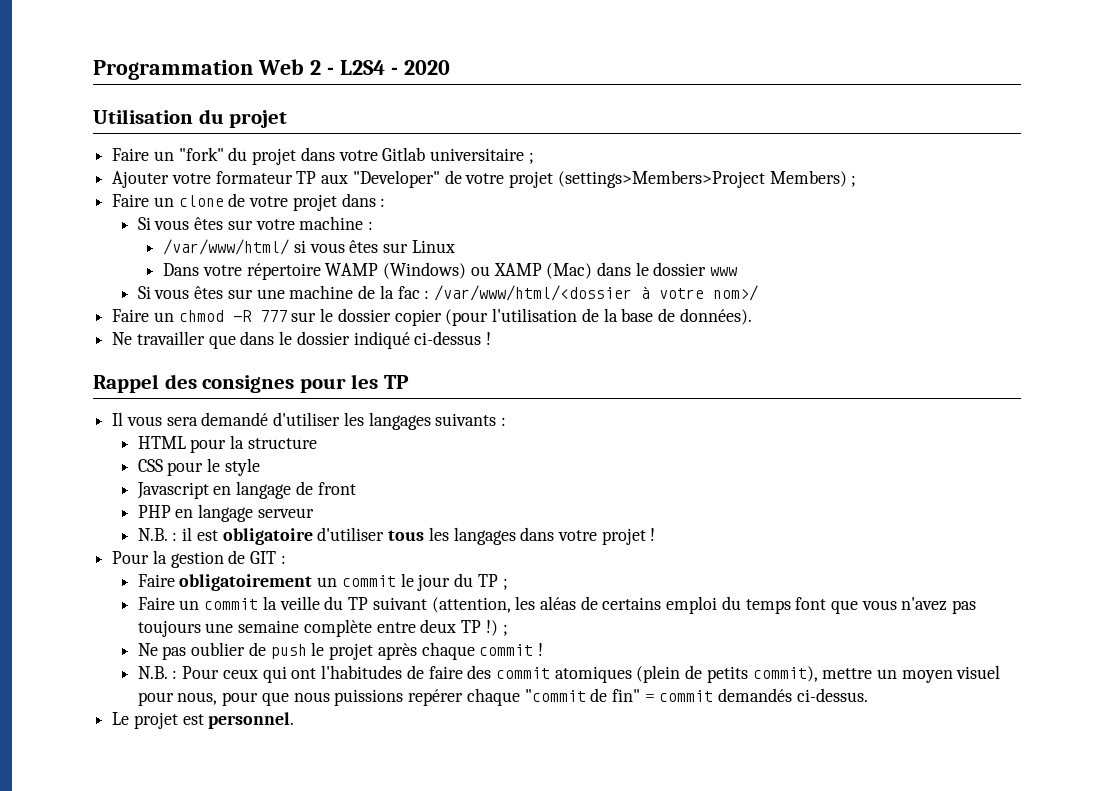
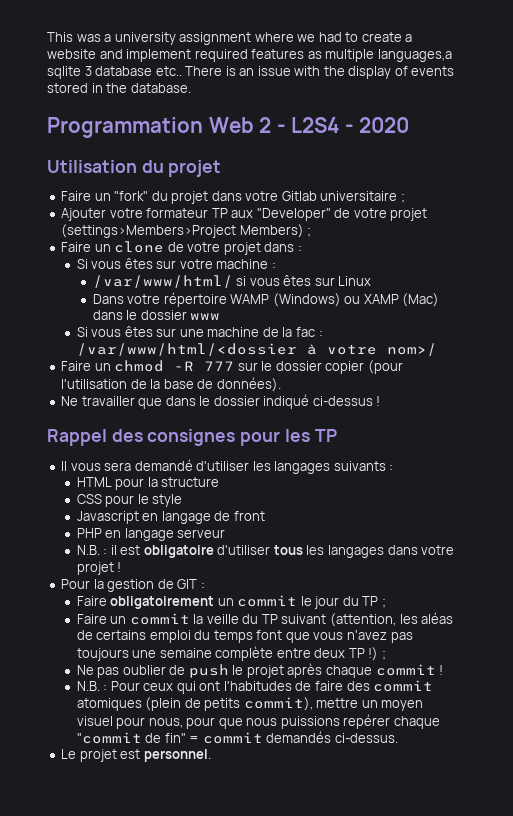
(93, 70) none -> [47,32,413,45] [47,49,452,62] [47,66,455,79] [47,83,191,93] This was a university assignment where we had to create a website and implement required features as multiple languages,a sqlite 3 database etc.. There is an issue with the display of events stored in the database. //

